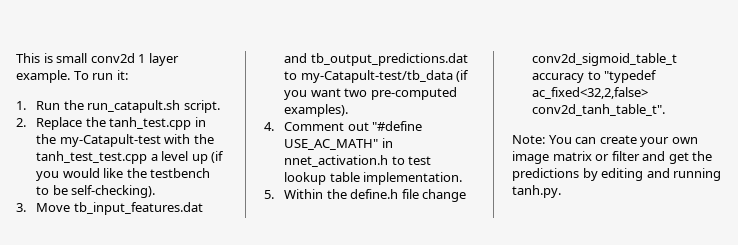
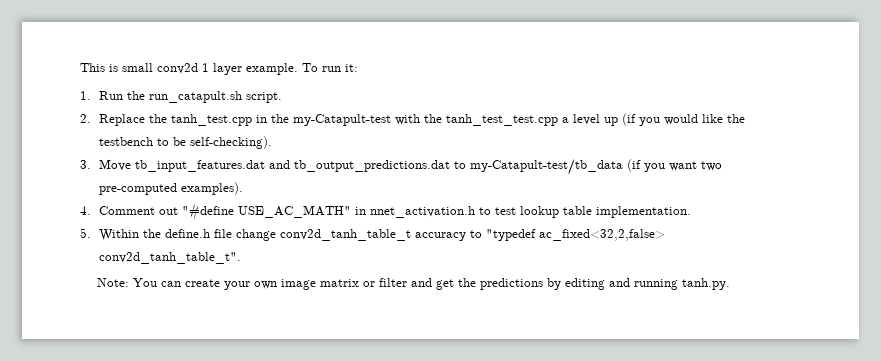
[532,53,678,66] conv2d_sigmoid_table_t -> [280,229,412,241] conv2d_tanh_table_t

